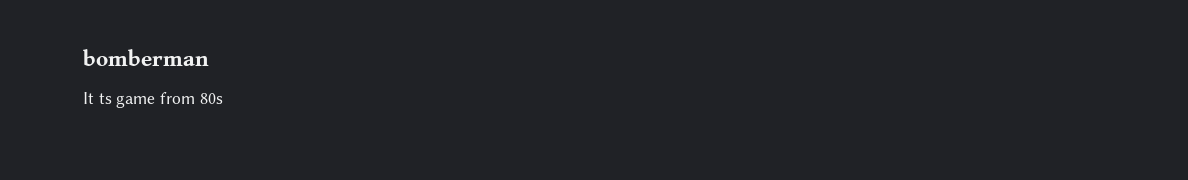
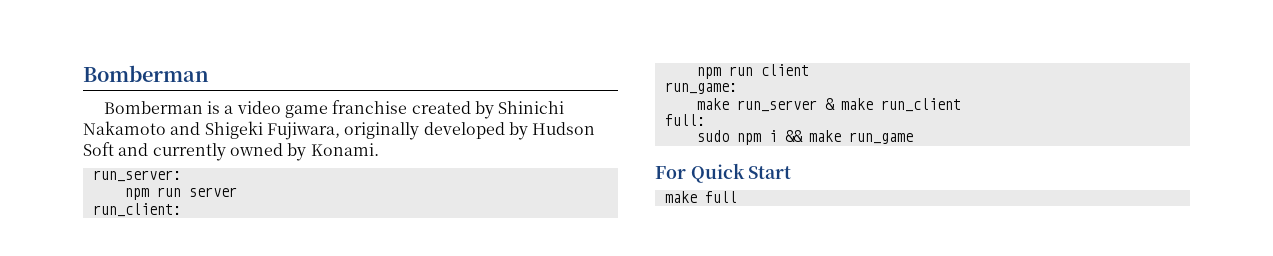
[83,49,209,66] [83,92,223,108] bomberman // It ts game from 80s -> [83,65,209,82] [103,100,565,119] [83,121,596,140] [83,142,379,161] [92,170,181,182] [124,187,237,200] [92,203,181,217] [696,64,809,79] [664,82,737,94] [696,98,961,112] [664,114,705,126] [696,130,913,145] [655,163,792,183] [664,191,737,203] Bomberman // Bomberman is a video game franchise created by Shinichi Nakamoto and Shigeki Fujiwara, originally developed by Hudson Soft and currently owned by Konami. // run_server: // npm run server // run_client: // npm run client // run_game: // make run_server & make run_client // full: // sudo npm i && make run_game // For Quick Start // make full

